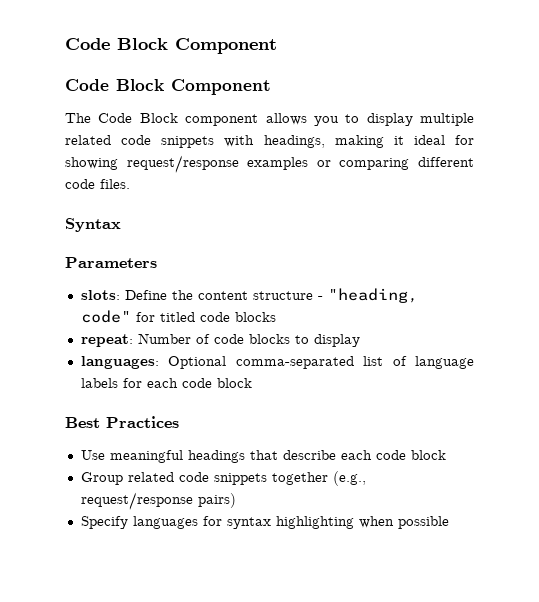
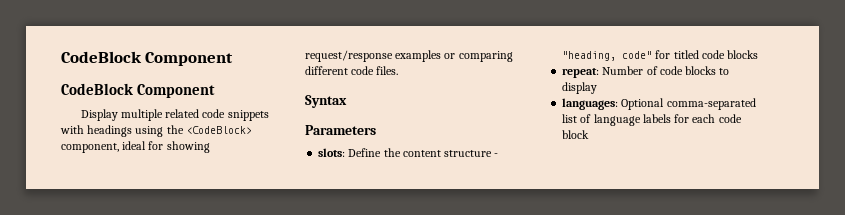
[65,38,277,54] [65,79,271,95] [65,113,413,126] Code Block Component // Code Block Component // The Code Block component allows you to display -> [61,51,234,66] [61,83,216,98] [80,109,118,121] CodeBlock Component // CodeBlock Component // Display
[263,135,404,148] headings, making it -> [87,125,252,137] [61,143,119,153] headings using the <CodeBlock> component,
[65,416,179,428] [80,450,446,463] [80,471,366,486] [80,492,236,510] [80,516,449,529] // Best Practices // Use meaningful headings that describe each code block // Group related code snippets together (e.g., request/response pairs) // Specify languages for syntax highlighting when possible -> (590, 134) none

